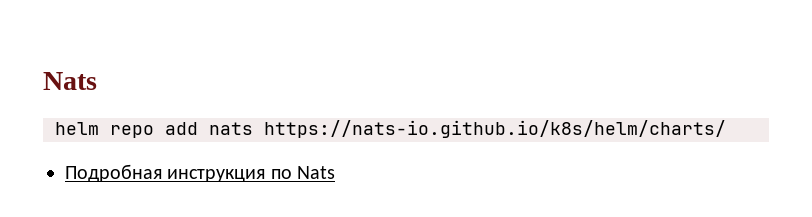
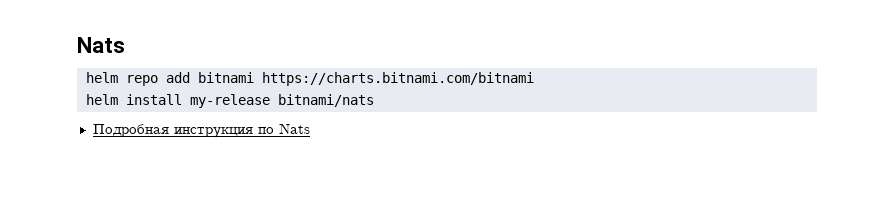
[209,120,726,138] nats https://nats-io.github.io/k8s/helm/charts/ -> [197,72,534,86] [85,94,374,108] bitnami https://charts.bitnami.com/bitnami // helm install my-release bitnami/nats

